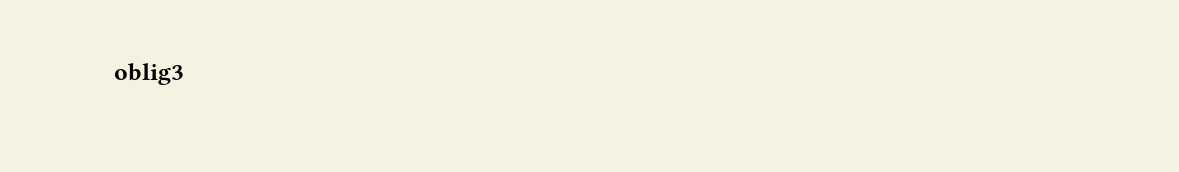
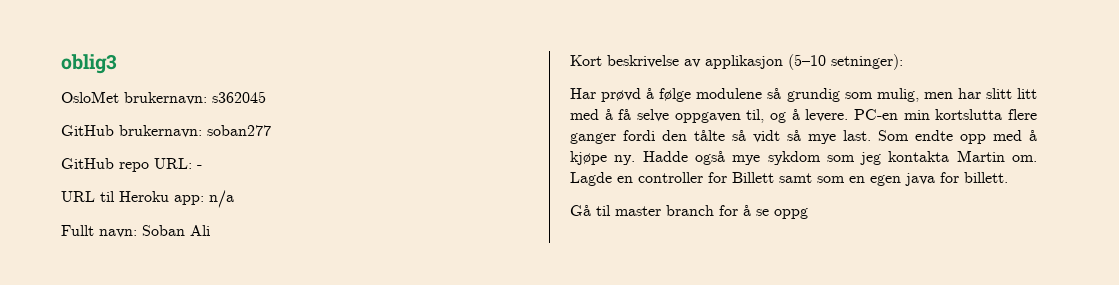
(184, 74) none -> [61,91,266,105] [61,125,271,138] [61,158,202,172] [61,190,234,208] [61,225,210,238] [570,54,903,70] [570,88,1037,102] [570,109,1037,123] [570,130,1037,144] [570,150,1037,165] [570,172,1008,186] [570,205,808,219] // OsloMet brukernavn: s362045 // GitHub brukernavn: soban277 // GitHub repo URL: - // URL til Heroku app: n/a // Fullt navn: Soban Ali // Kort beskrivelse av applikasjon (5–10 setninger): // Har prøvd å følge modulene så grundig som mulig, men har slitt litt med å få selve oppgaven til, og å levere. PC-en min kortslutta flere ganger fordi den tålte så vidt så mye last. Som endte opp med å kjøpe ny. Hadde også mye sykdom som jeg kontakta Martin om. Lagde en controller for Billett samt som en egen java for billett. // Gå til master branch for å se oppg

